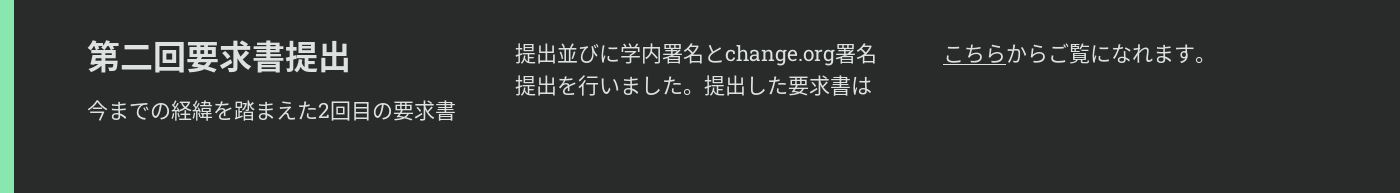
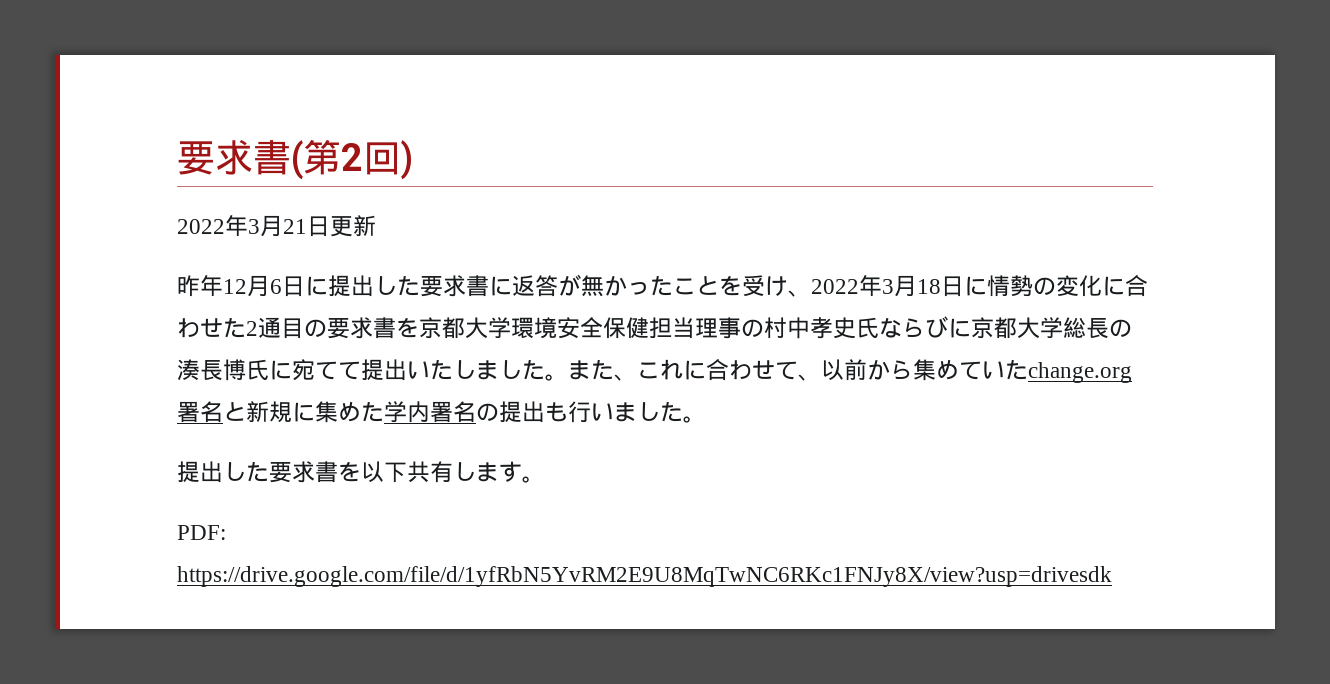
[87,40,351,73] [87,100,456,121] [515,43,877,66] [515,75,872,96] [943,43,1153,64] 第二回要求書提出 // 今までの経緯を踏まえた2回目の要求書提出並びに学内署名とchange.org署名提出を行いました。提出した要求書はこちらからご覧になれ -> [177,139,413,180] [177,215,376,237] [177,274,1148,297] [177,316,1132,339] [177,359,1132,383] [177,401,706,423] [177,461,476,483] 要求書(第2回) // 2022年3月21日更新 // 昨年12月6日に提出した要求書に返答が無かったことを受け、2022年3月18日に情勢の変化に合わせた2通目の要求書を京都大学環境安全保健担当理事の村中孝史氏ならびに京都大学総長の湊長博氏に宛てて提出いたしました。また、これに合わせて、以前から集めていたchange.org署名と新規に集めた学内署名の提出も行いました。 // 提出した要求書を以下共有し
(1216, 60) none -> [177,525,226,540] [177,566,1112,587] // PDF: https://drive.google.com/file/d/1yfRbN5YvRM2E9U8MqTwNC6RKc1FNJy8X/view?usp=drivesdk

